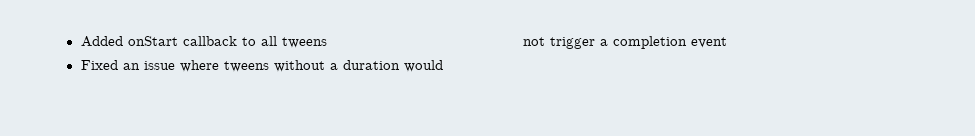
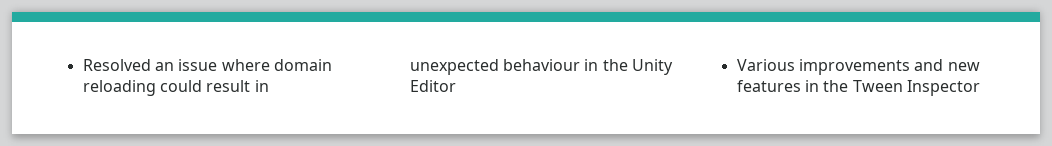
[80,36,327,48] [80,60,443,72] [522,36,727,49] Added onStart callback to all tweens // Fixed an issue where tweens without a duration would not trigger a completion event -> [82,59,332,71] [82,80,269,96] [409,59,673,75] [409,80,456,92] [736,59,980,75] [736,80,980,96] Resolved an issue where domain reloading could result in unexpected behaviour in the Unity Editor // Various improvements and new features in the Tween Inspector

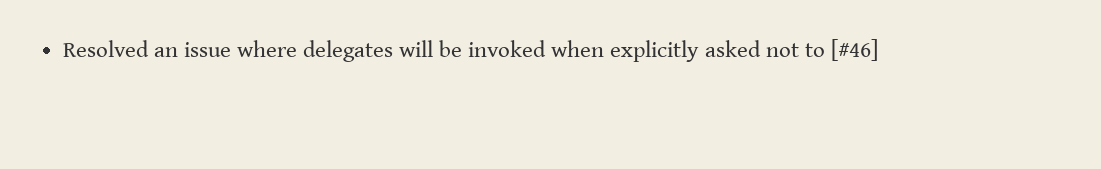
[273,59,332,71] [82,80,269,96] [409,59,673,75] [409,80,456,92] [736,59,980,75] [736,80,980,96] domain reloading could result in unexpected behaviour in the Unity Editor // Various improvements and new features in the Tween Inspector -> [303,39,878,62] delegates will be invoked when explicitly asked not to [#46]

